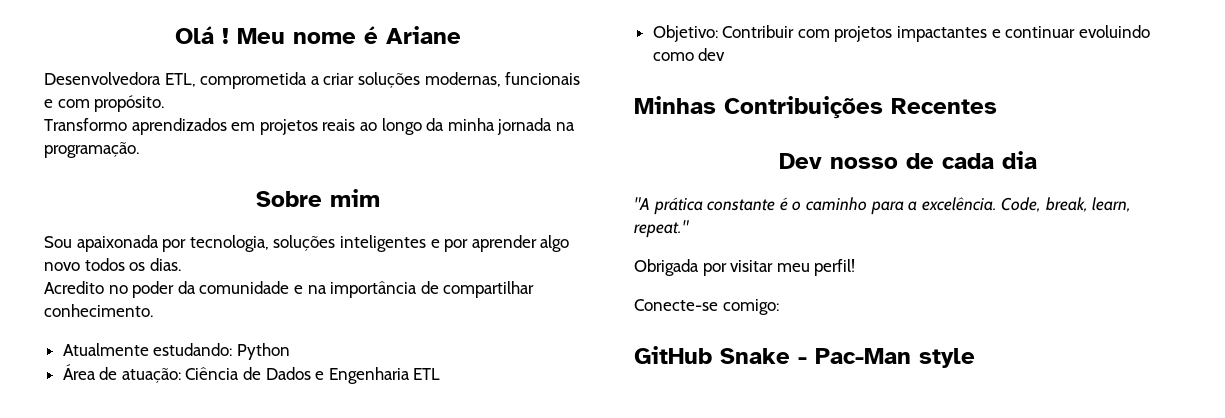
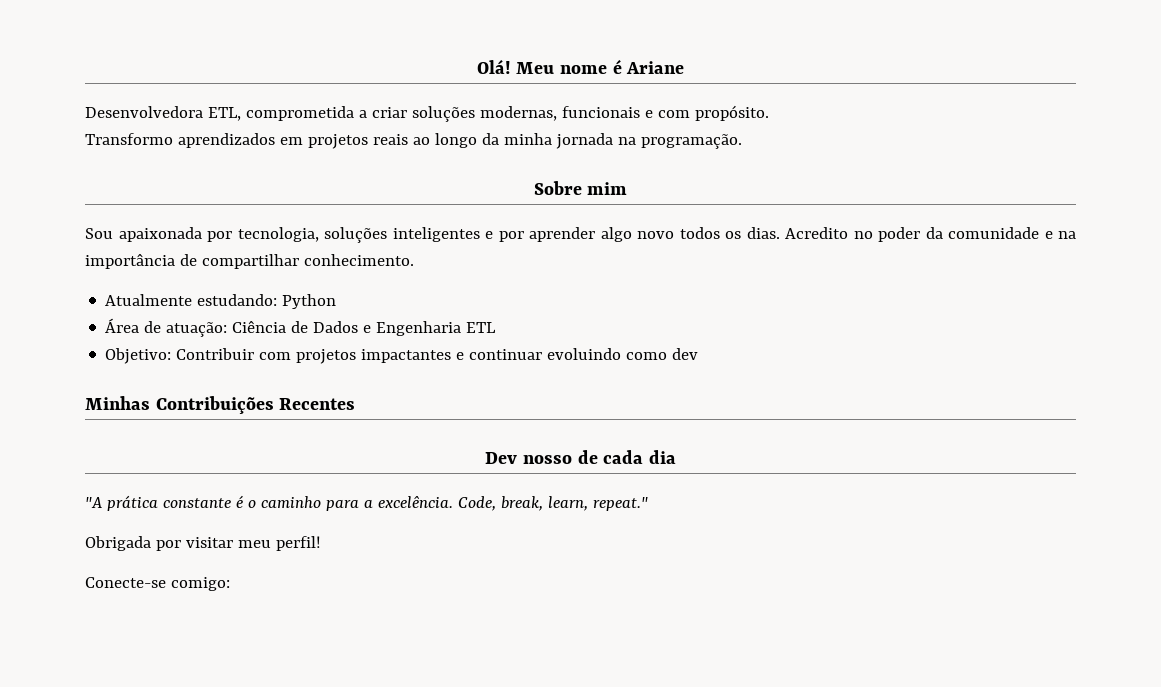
[174,26,229,44] Olá ! -> [476,59,511,74] Olá!
(181, 264) // -> (780, 233) none
[634,346,975,368] // GitHub Snake - Pac-Man style -> (230, 584) none

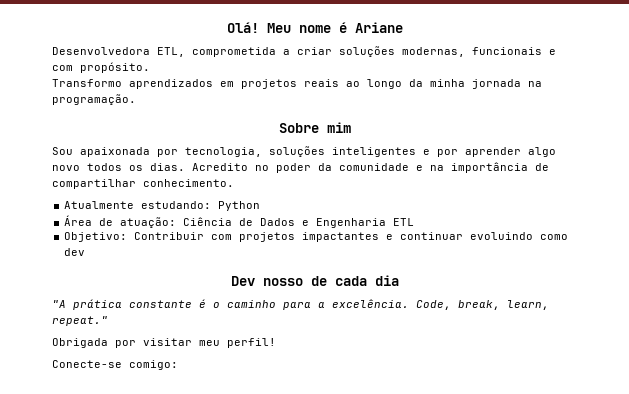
[85,396,356,414] // Minhas Contribuições Recentes -> (86, 252) none

